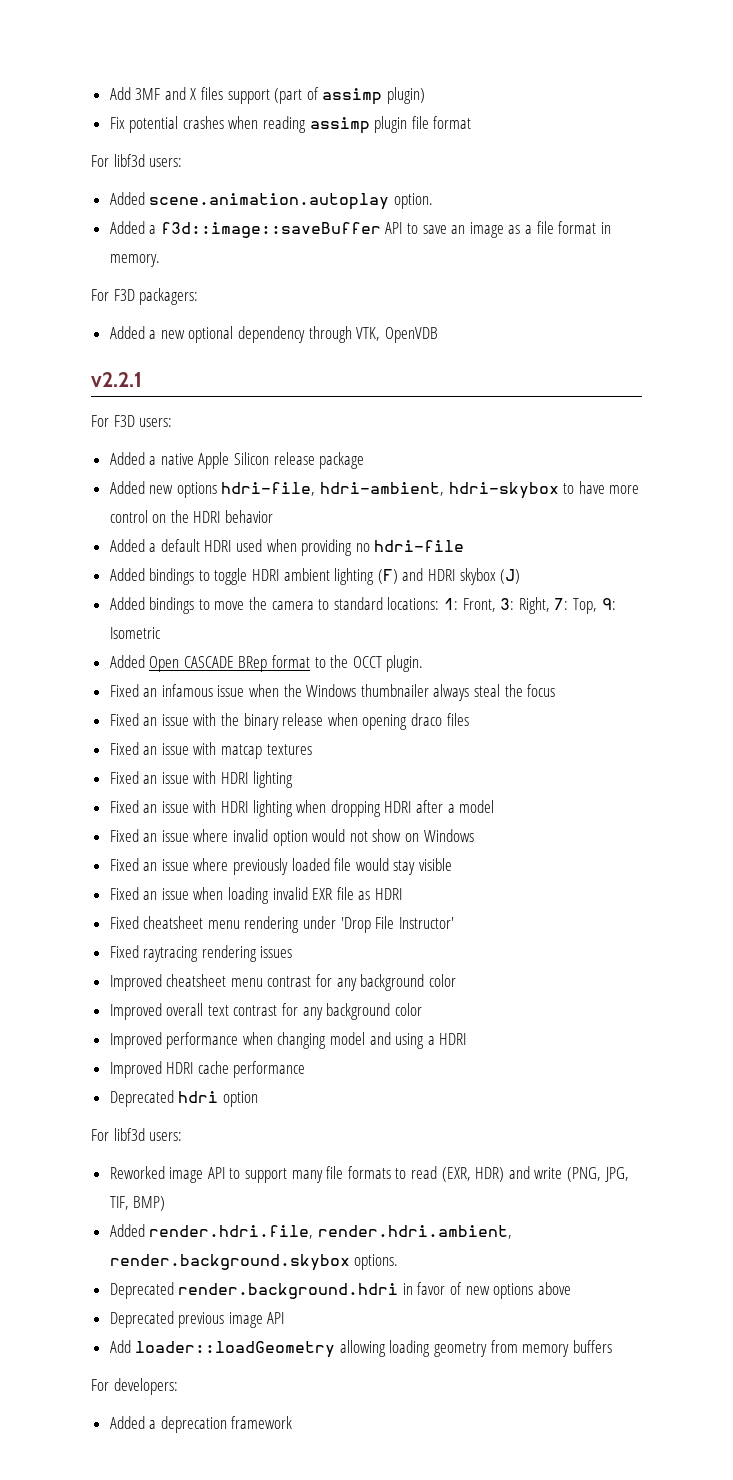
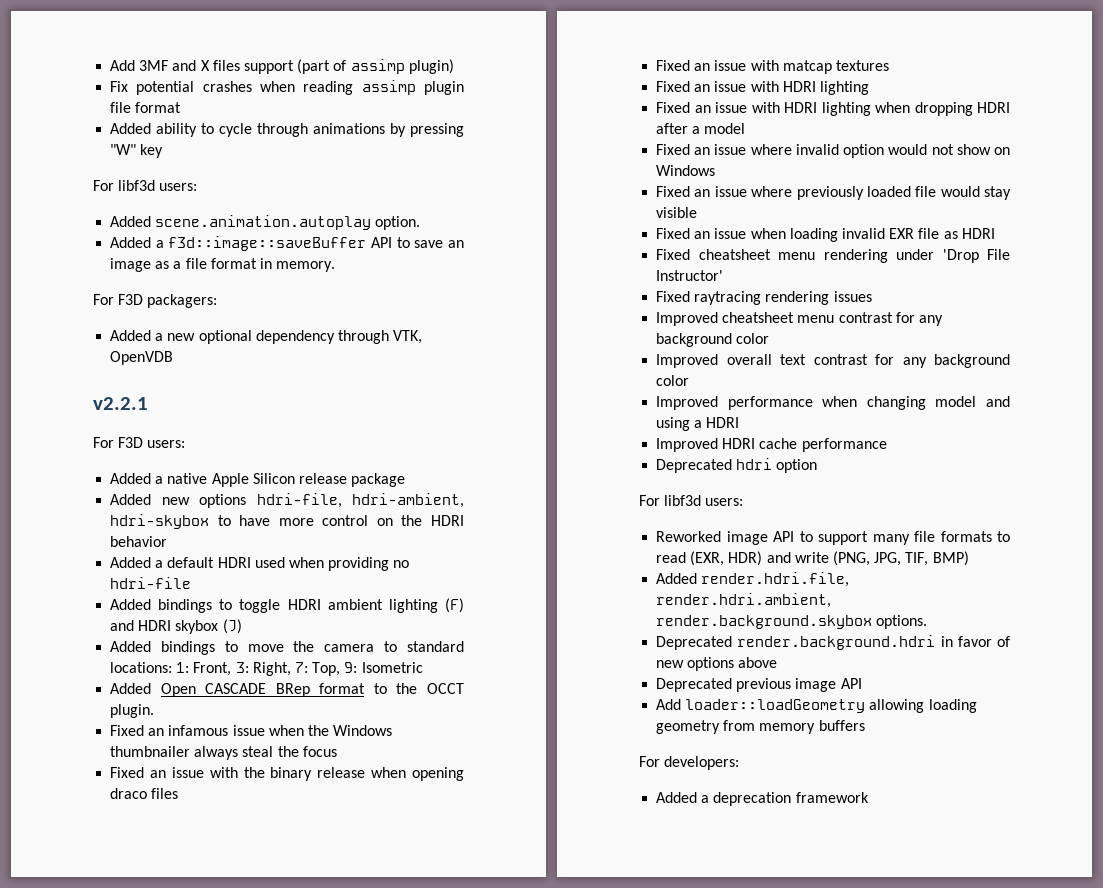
(472, 122) none -> [110,123,464,137] [110,144,164,158] // Added ability to cycle through animations by pressing "W" key

